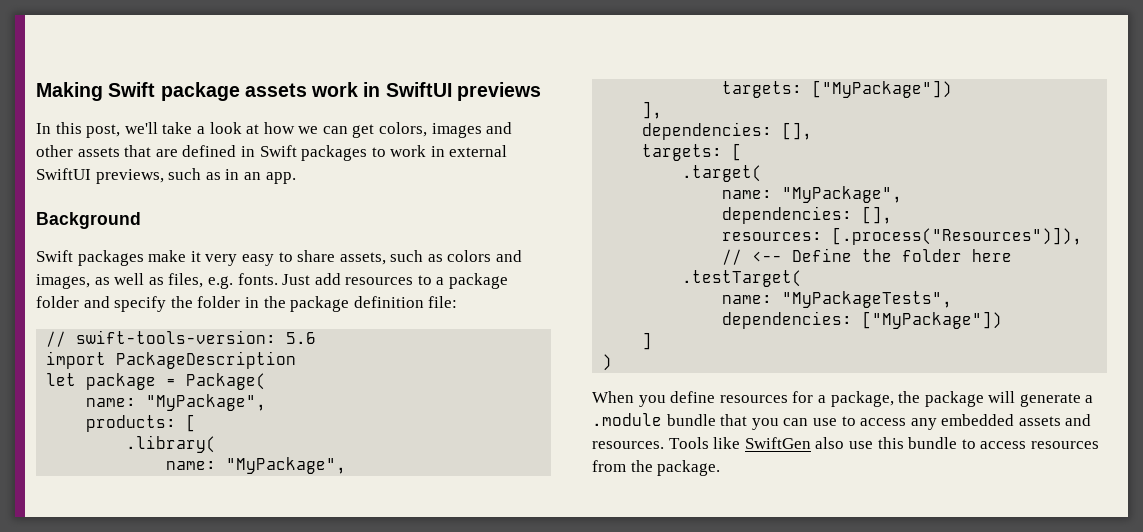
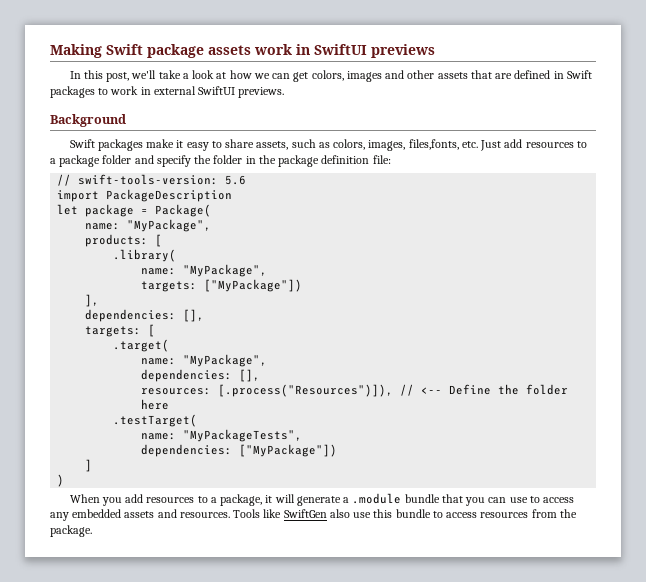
[95,168,296,184] previews, such as in an app. -> [238,87,285,98] previews.
[205,254,238,266] very -> (184, 144) none
[447,250,523,262] [36,273,278,289] colors and images, as well as files, e.g. fonts. -> [333,139,478,151] colors, images, files,fonts, etc.
[670,391,984,407] define resources for a package, the package -> [125,494,273,506] add resources to a package, it

